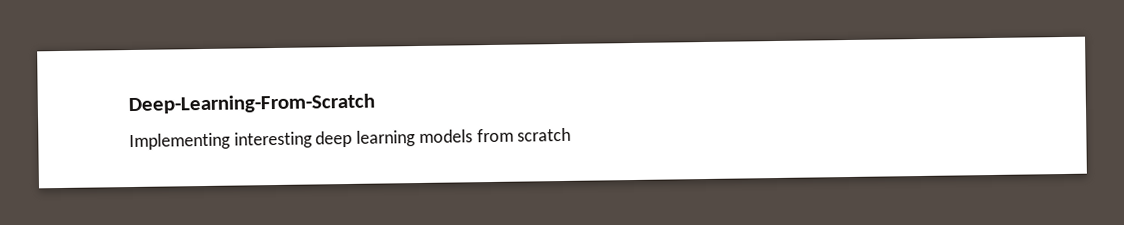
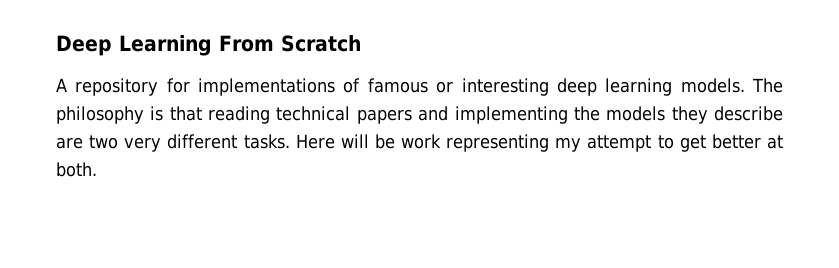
[128,93,375,115] [129,127,572,151] Deep-Learning-From-Scratch // Implementing interesting deep learning models from scratch -> [56,35,361,56] [56,78,784,96] [56,106,784,124] [56,134,783,152] [56,162,97,177] Deep Learning From Scratch // A repository for implementations of famous or interesting deep learning models. The philosophy is that reading technical papers and implementing the models they describe are two very different tasks. Here will be work representing my attempt to get better at both.

